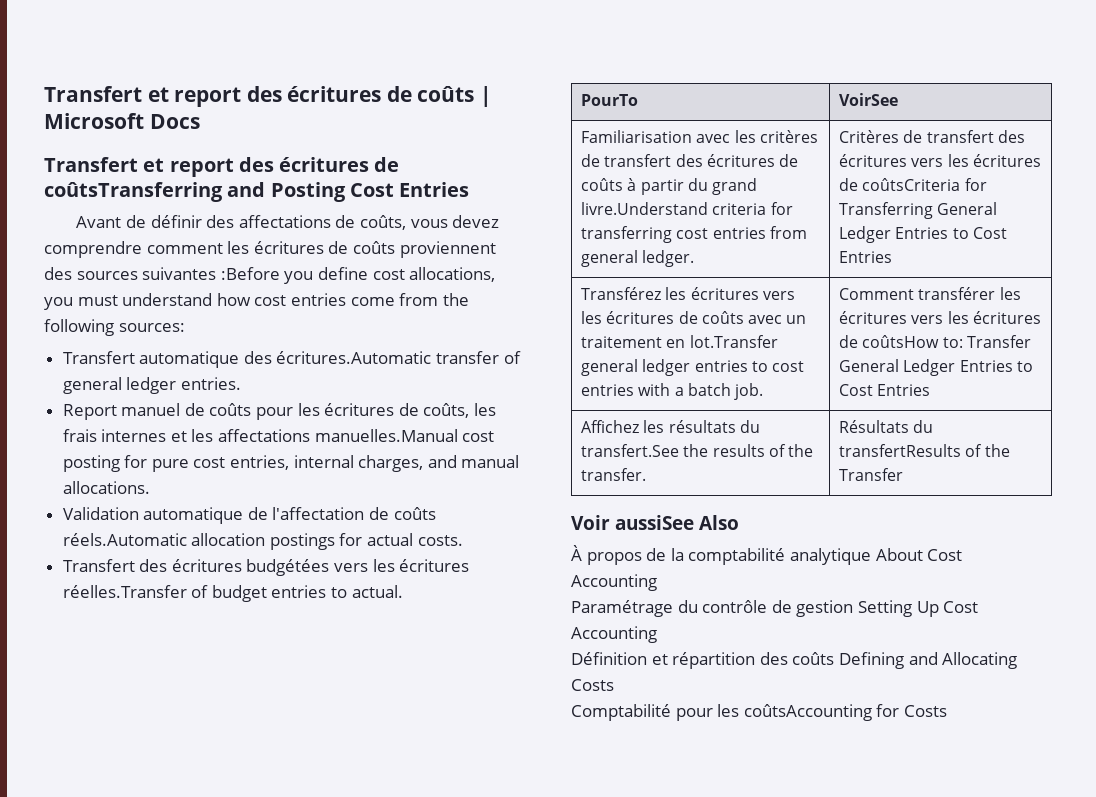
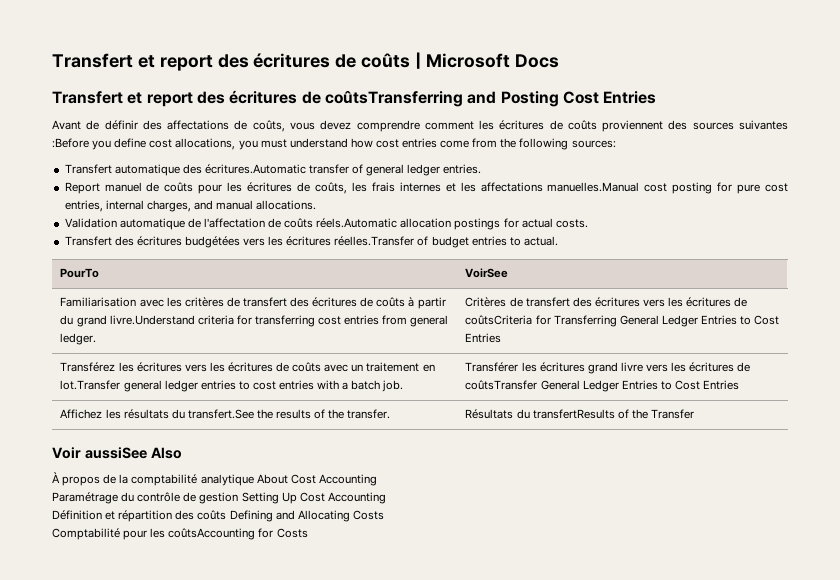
[839,287,1021,300] [839,311,1041,324] [839,335,1031,348] Comment transférer les écritures vers les écritures de coûtsHow to: Transfer -> [465,362,751,374] [465,380,538,390] Transférer les écritures grand livre vers les écritures de coûtsTransfer

